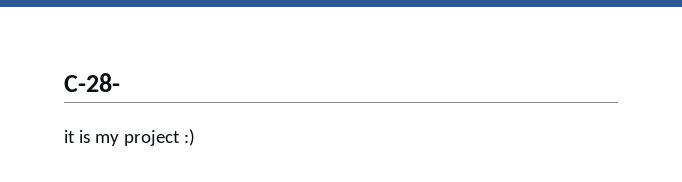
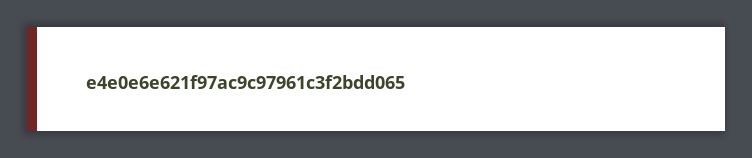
[64,73,120,92] [64,129,195,146] C-28- // it is my project :) -> [86,75,405,89] e4e0e6e621f97ac9c97961c3f2bdd065

